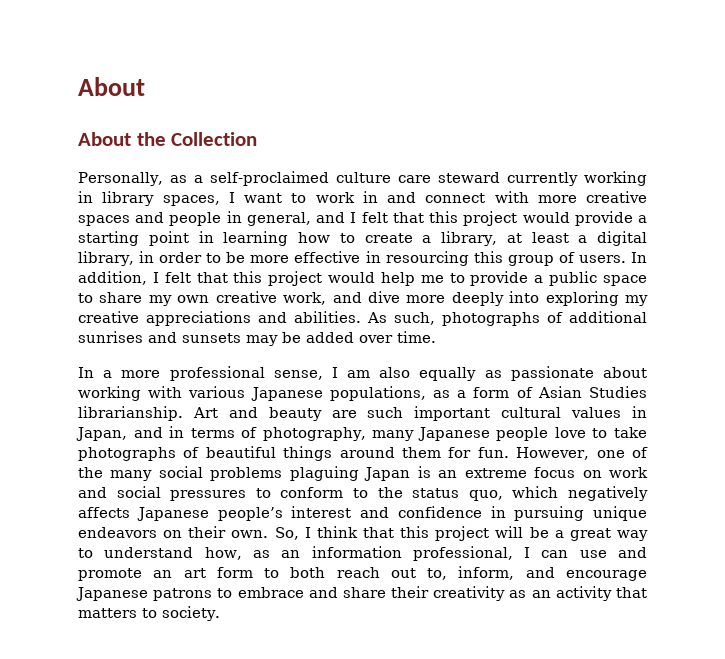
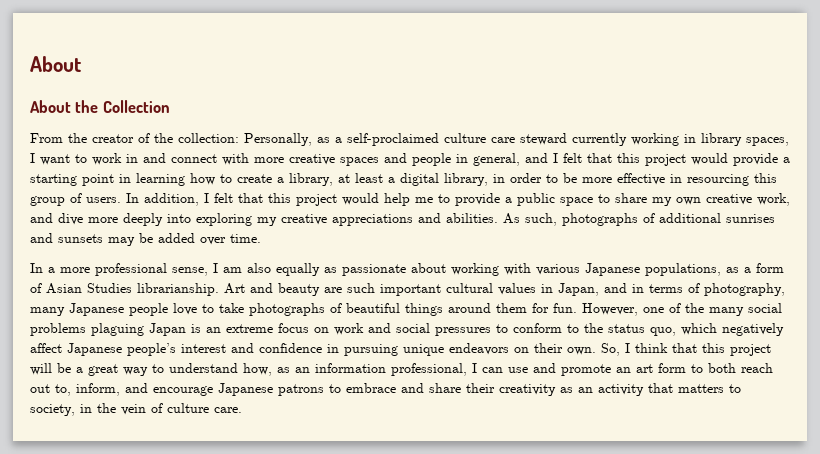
(258, 139) none -> [30,133,239,143] From the creator of the collection:
[78,507,130,518] affects -> [30,343,62,353] affect
[162,606,220,621] society. -> [30,403,242,416] society, in the vein of culture care.

